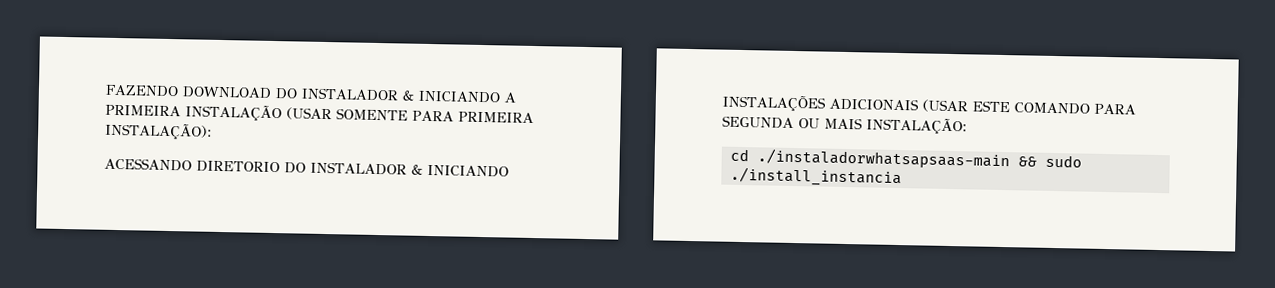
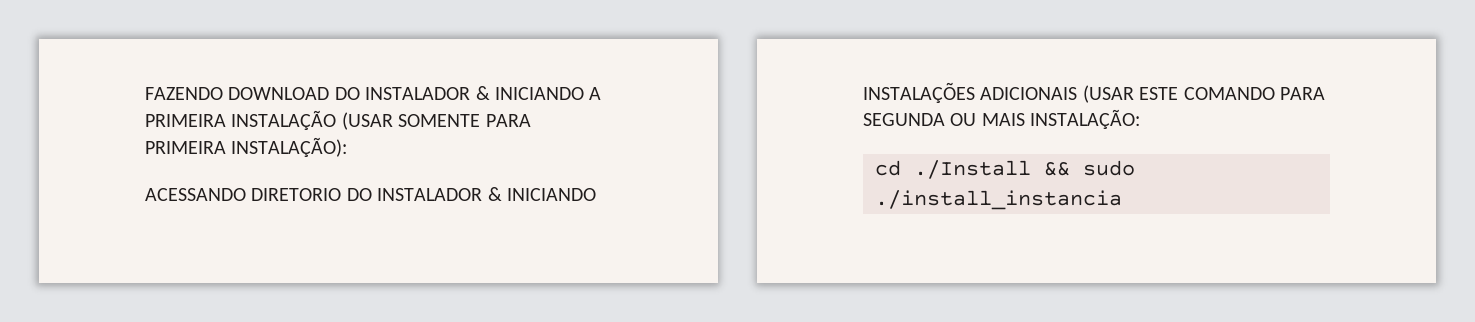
[756,148,1010,170] ./instaladorwhatsapsaas-main -> [914,160,1031,179] ./Install

